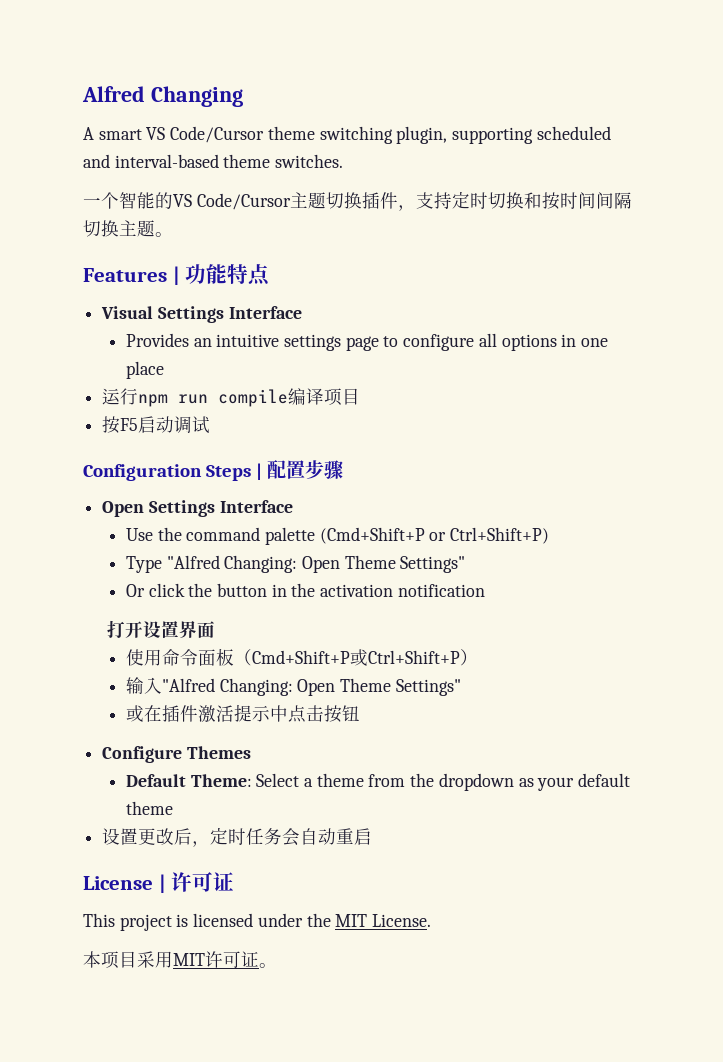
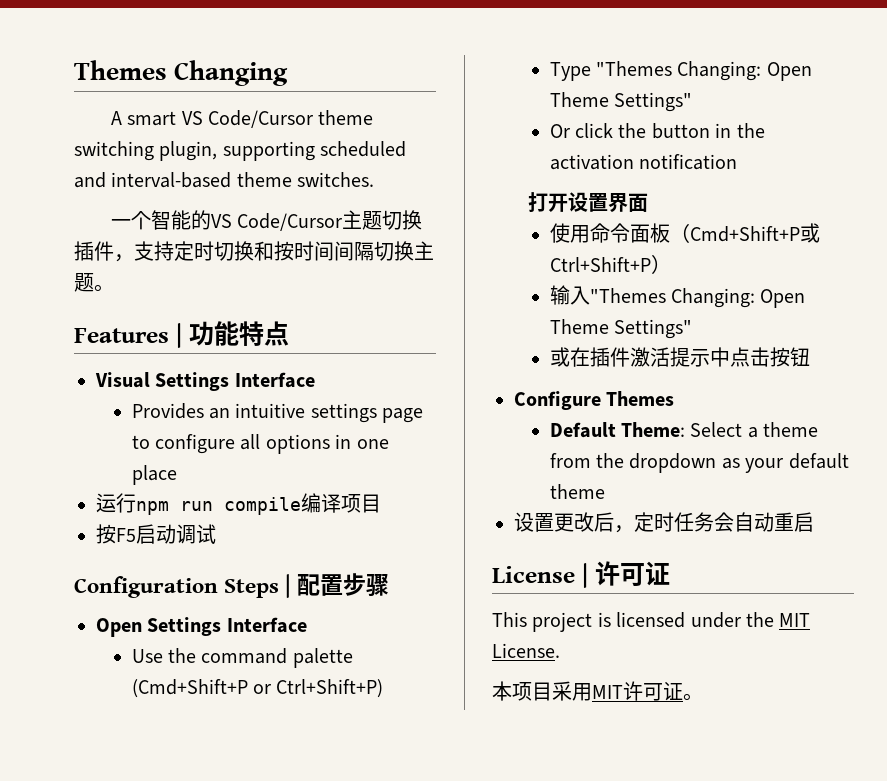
[82,86,145,102] Alfred -> [74,60,167,80] Themes
[166,555,220,569] "Alfred -> [596,61,673,76] "Themes
[161,678,215,692] "Alfred -> [589,288,666,303] "Themes

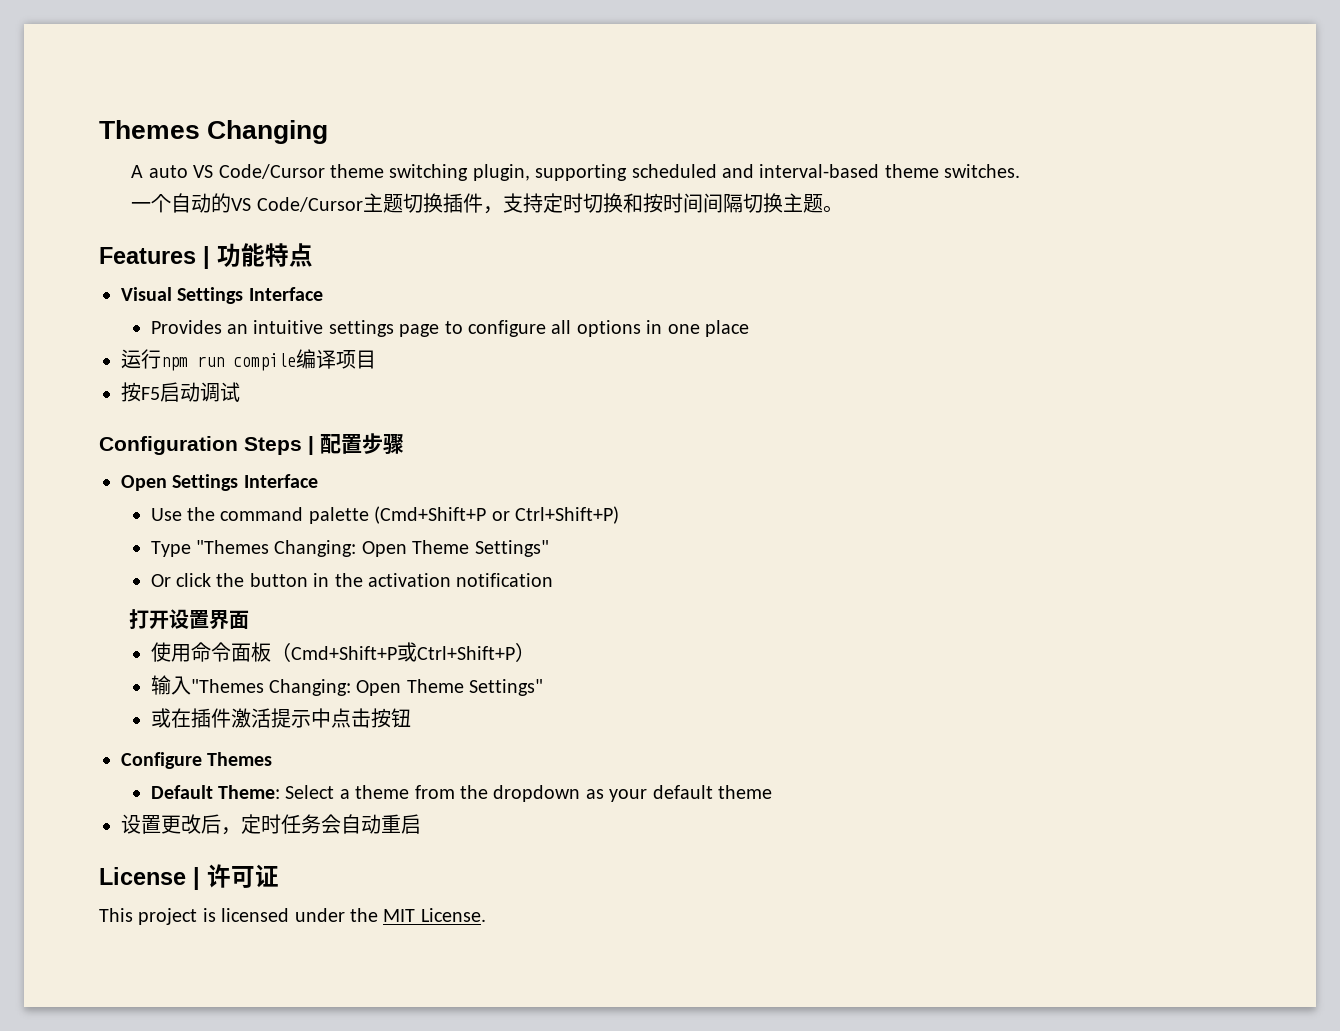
[127,111,177,126] smart -> [148,165,188,178] auto
[150,210,191,230] 智能 -> [171,193,212,213] 自动
[492,681,703,701] // 本项目采用MIT许可证。 -> (486, 915) none

